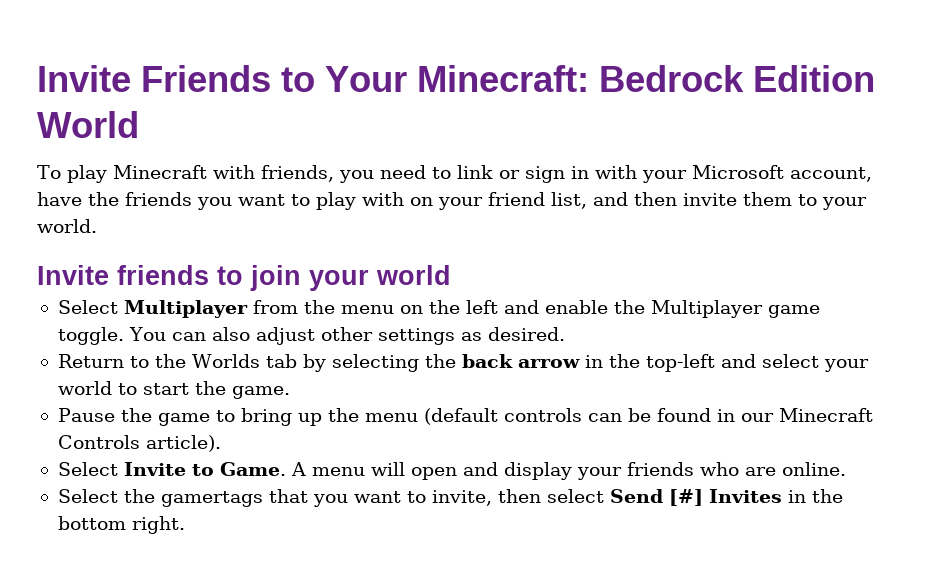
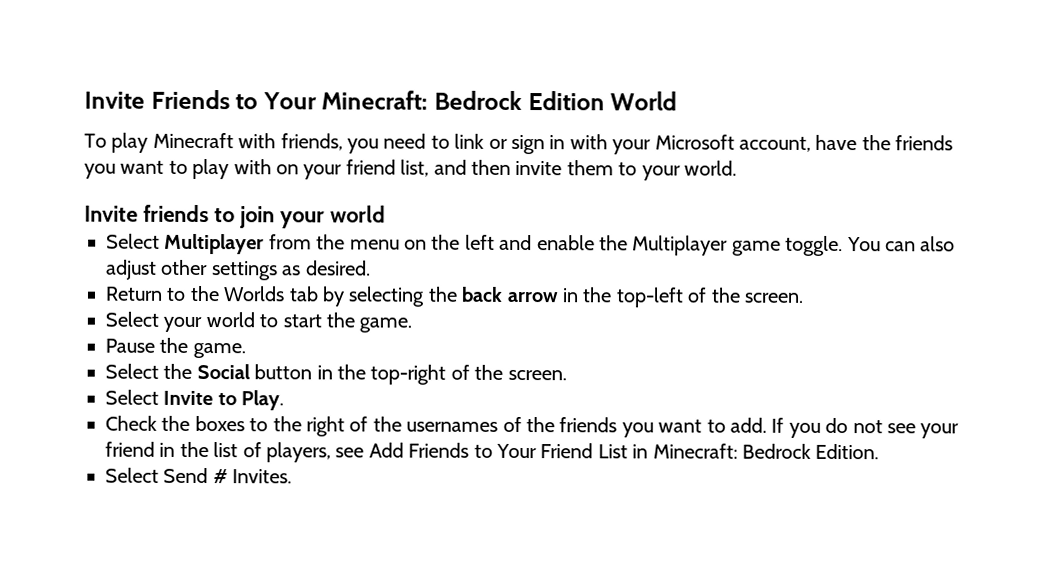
[720,354,819,368] and select -> [687,287,803,303] [105,311,159,327] of the screen. // Select
[157,408,873,426] [57,435,221,452] [57,462,846,480] [57,489,843,507] [57,516,185,534] game to bring up the menu (default controls can be found in our Minecraft Controls article). // Select Invite to Game. A menu will open and display your friends who are online. // Select the gamertags that you want to invite, then select Send [#] Invites in the bottom right. -> [192,342,246,359] [105,363,567,385] [105,389,285,411] [105,415,960,439] [105,441,880,463] [105,467,293,484] game. // Select the Social button in the top-right of the screen. // Select Invite to Play. // Check the boxes to the right of the usernames of the friends you want to add. If you do not see your friend in the list of players, see Add Friends to Your Friend List in Minecraft: Bedrock Edition. // Select Send # Invites.

